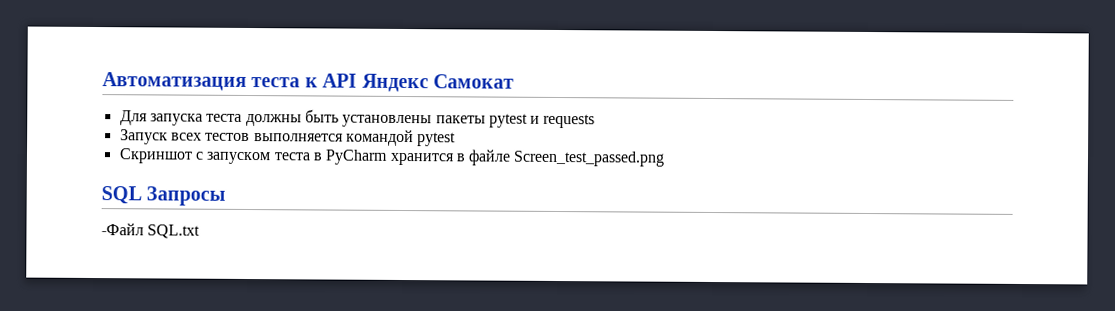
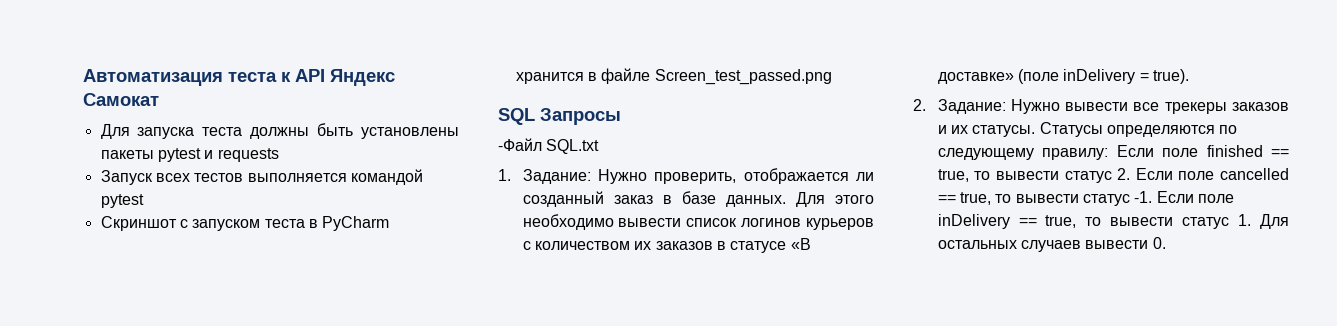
(201, 231) none -> [498,168,874,184] [522,191,874,207] [522,214,874,230] [522,238,811,253] [937,69,1189,84] [913,99,1289,114] [937,122,1238,137] [937,145,1289,160] [937,168,1289,183] [937,191,1234,206] [937,214,1289,229] [937,237,1166,252] // 1. Задание: Нужно проверить, отображается ли созданный заказ в базе данных. Для этого необходимо вывести список логинов курьеров с количеством их заказов в статусе «В доставке» (поле inDelivery = true). // 2. Задание: Нужно вывести все трекеры заказов и их статусы. Статусы определяются по следующему правилу: Если поле finished == true, то вывести статус 2. Если поле canсelled == true, то вывести статус -1. Если поле inDelivery == true, то вывести статус 1. Для остальных случаев вывести 0.

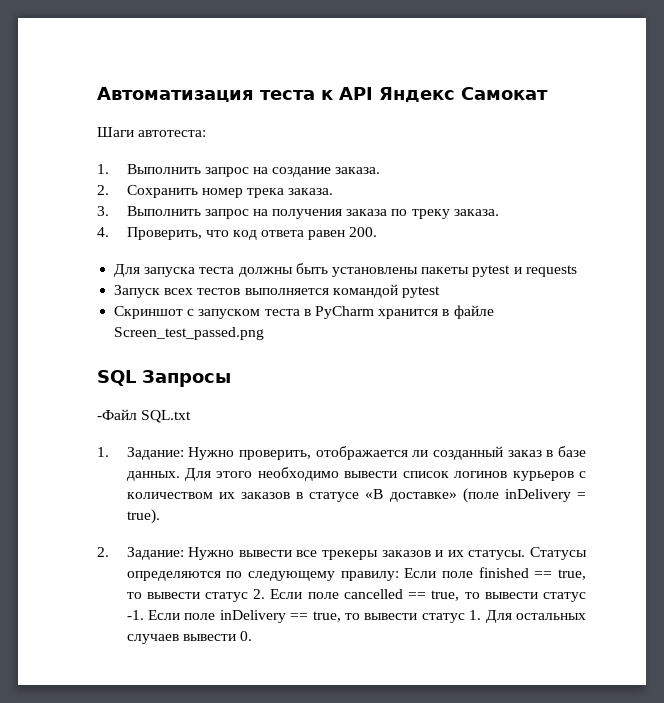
(159, 99) none -> [97,127,207,137] [97,164,381,177] [97,185,334,198] [97,206,499,219] [97,227,378,240] // Шаги автотеста: // 1. Выполнить запрос на создание заказа. // 2. Сохранить номер трека заказа. // 3. Выполнить запрос на получения заказа по треку заказа. // 4. Проверить, что код ответа равен 200.

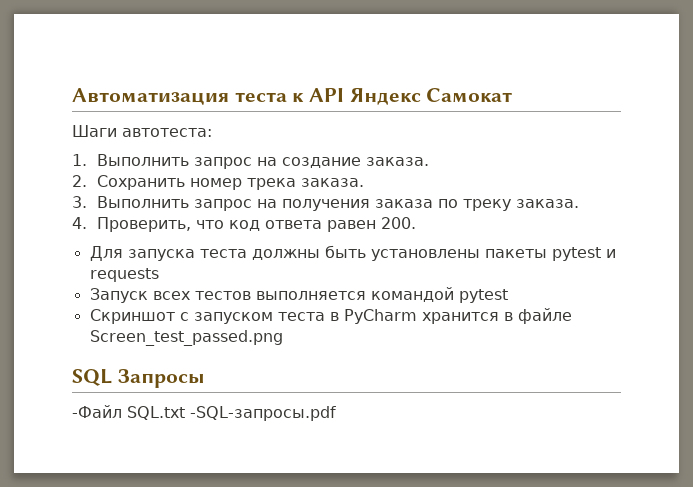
[97,446,586,460] [126,467,586,481] [126,488,586,503] [126,509,160,524] [97,547,587,560] [126,567,586,581] [126,589,586,602] [126,610,586,623] [126,631,252,644] // 1. Задание: Нужно проверить, отображается ли созданный заказ в базе данных. Для этого необходимо вывести список логинов курьеров с количеством их заказов в статусе «В доставке» (поле inDelivery = true). // 2. Задание: Нужно вывести все трекеры заказов и их статусы. Статусы определяются по следующему правилу: Если поле finished == true, то вывести статус 2. Если поле canсelled == true, то вывести статус -1. Если поле inDelivery == true, то вывести статус 1. Для остальных случаев вывести 0. -> [190,406,336,421] -SQL-запросы.pdf

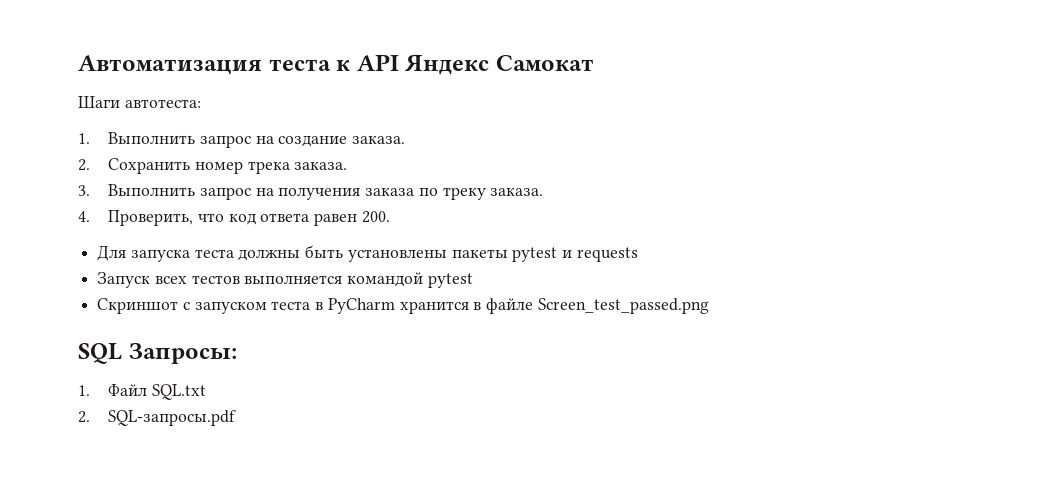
[117,369,205,388] [72,405,122,418] Запросы // -Файл -> [128,343,237,364] [78,384,148,396] Запросы: // 1. Файл
[190,406,336,421] -SQL-запросы.pdf -> [78,410,237,426] // 2. SQL-запросы.pdf

